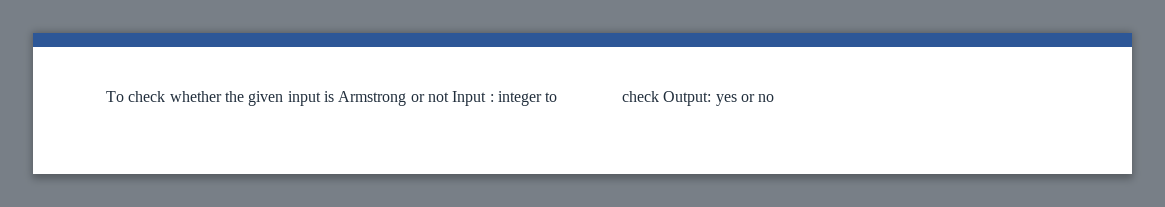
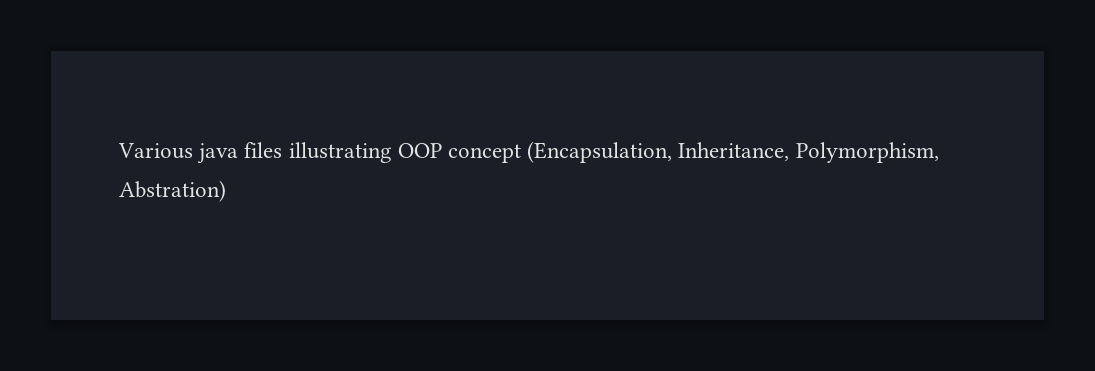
[106,91,775,106] To check whether the given input is Armstrong or not Input : integer to check Output: yes or no -> [118,141,939,164] [119,180,226,202] Various java files illustrating OOP concept (Encapsulation, Inheritance, Polymorphism, Abstration)

